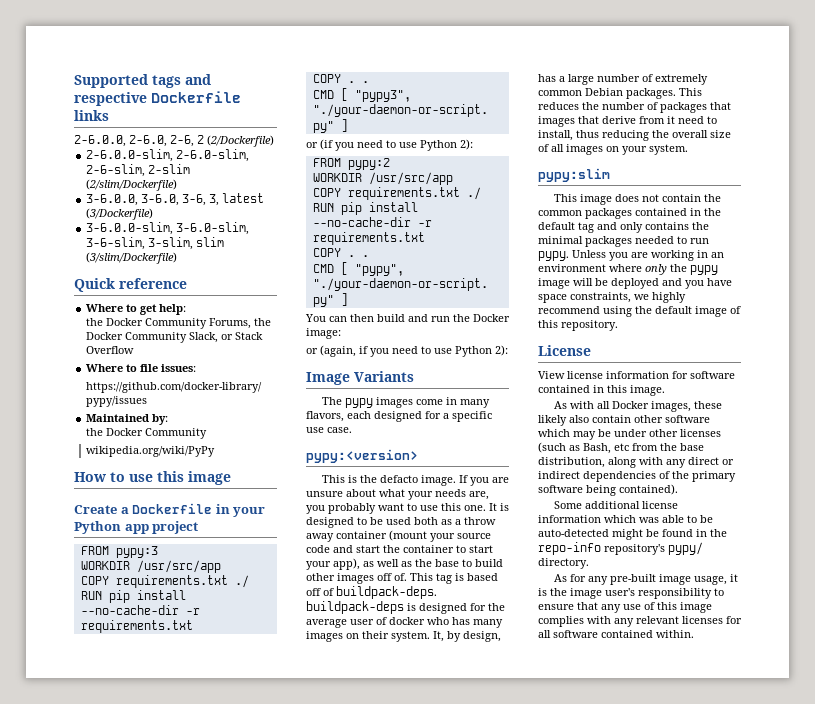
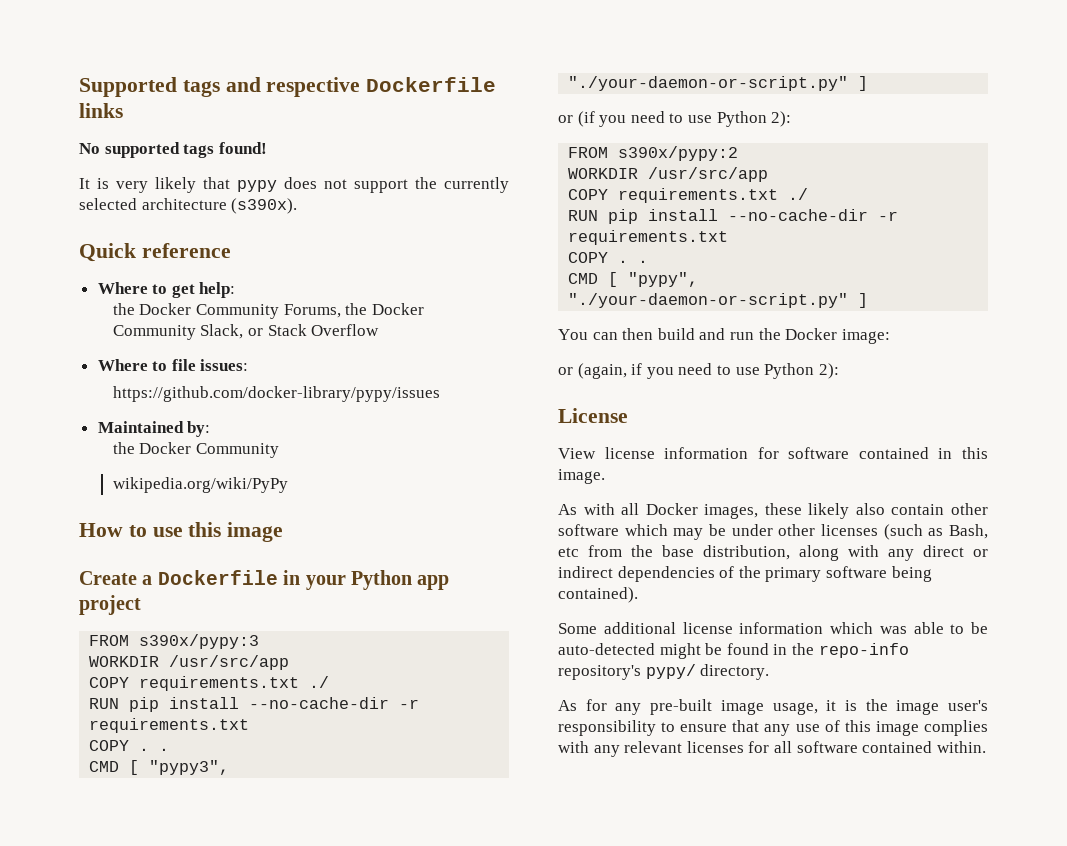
[74,135,274,147] [86,149,250,162] [86,164,191,177] [86,179,178,191] [86,193,265,206] [86,208,154,220] [86,222,250,235] [86,237,225,250] [86,252,178,264] 2-6.0.0, 2-6.0, 2-6, 2 (2/Dockerfile) // 2-6.0.0-slim, 2-6.0-slim, 2-6-slim, 2-slim (2/slim/Dockerfile) // 3-6.0.0, 3-6.0, 3-6, 3, latest (3/Dockerfile) // 3-6.0.0-slim, 3-6.0-slim, 3-6-slim, 3-slim, slim (3/slim/Dockerfile) -> [79,142,267,158] [79,177,509,193] [79,198,298,214] No supported tags found! // It is very likely that pypy does not support the currently selected architecture (s390x).
[115,546,158,558] pypy:3 -> [139,634,260,649] s390x/pypy:3
[347,158,390,170] pypy:2 -> [618,146,739,161] s390x/pypy:2
[306,371,414,385] [321,397,490,408] [306,411,492,422] [306,427,352,433] [306,449,418,463] [321,475,509,486] [306,489,489,500] [306,503,509,514] [306,517,496,528] [306,530,491,542] [306,545,493,553] [306,558,503,570] [306,573,498,584] [306,586,437,599] [306,601,505,614] [306,617,503,628] [306,631,501,642] [538,74,708,85] [538,88,702,99] [538,102,731,113] [538,116,717,127] [538,130,731,141] [538,144,688,155] [538,168,610,182] [553,194,721,205] [538,208,721,219] [538,222,709,233] [538,236,709,247] [538,250,724,261] [538,264,718,275] [538,278,732,289] [538,292,686,303] [538,306,741,317] [538,320,618,331] // Image Variants // The pypy images come in many flavors, each designed for a specific use case. // pypy:<version> // This is the defacto image. If you are unsure about what your needs are, you probably want to use this one. It is designed to be used both as a throw away container (mount your source code and start the container to start your app), as well as the base to build other images off of. This tag is based off of buildpack-deps. buildpack-deps is designed for the average user of docker who has many images on their system. It, by design, has a large number of extremely common Debian packages. This reduces the number of packages that images that derive from it need to install, thus reducing the overall size of all images on your system. // pypy:slim // This image does not contain the common packages contained in the default tag and only contains the minimal packages needed to run pypy. Unless you are working in an environment where only the pypy image will be deployed and you have space constraints, we highly recommend using the default image of this repository. -> (839, 371) none

